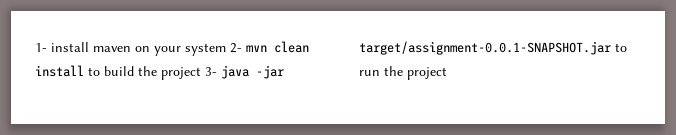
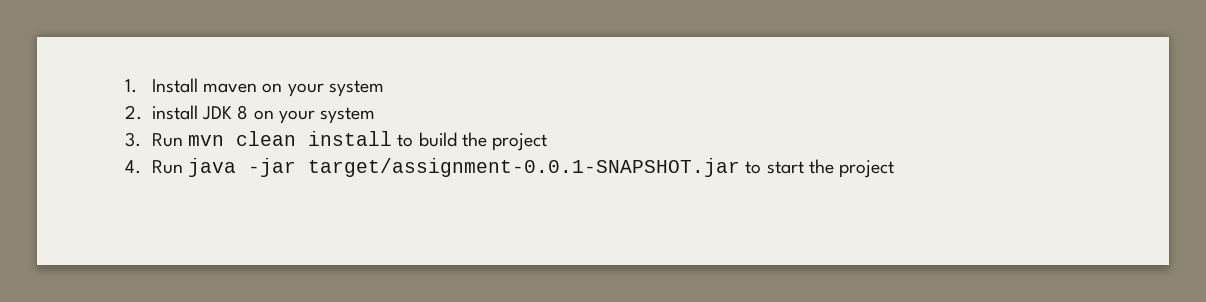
[35,42,89,52] 1- install -> [125,78,198,93] 1. Install
[230,43,242,53] 2- -> [125,105,376,124] [125,132,183,147] // 2. install JDK 8 on your system // 3. Run
[205,67,217,76] 3- -> [125,160,183,174] // 4. Run
[359,70,380,76] run -> [766,161,804,174] start

